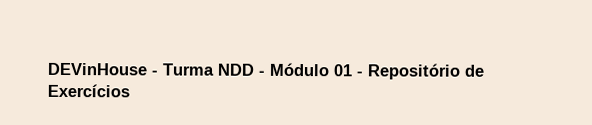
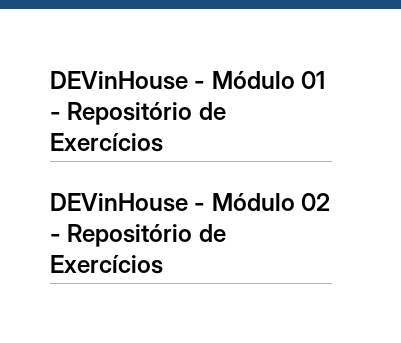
[47,62,265,76] DEVinHouse - Turma NDD - -> [50,71,206,90] DEVinHouse -
(130, 90) none -> [50,193,331,212] [50,224,226,247] [50,255,163,274] // DEVinHouse - Módulo 02 - Repositório de Exercícios

